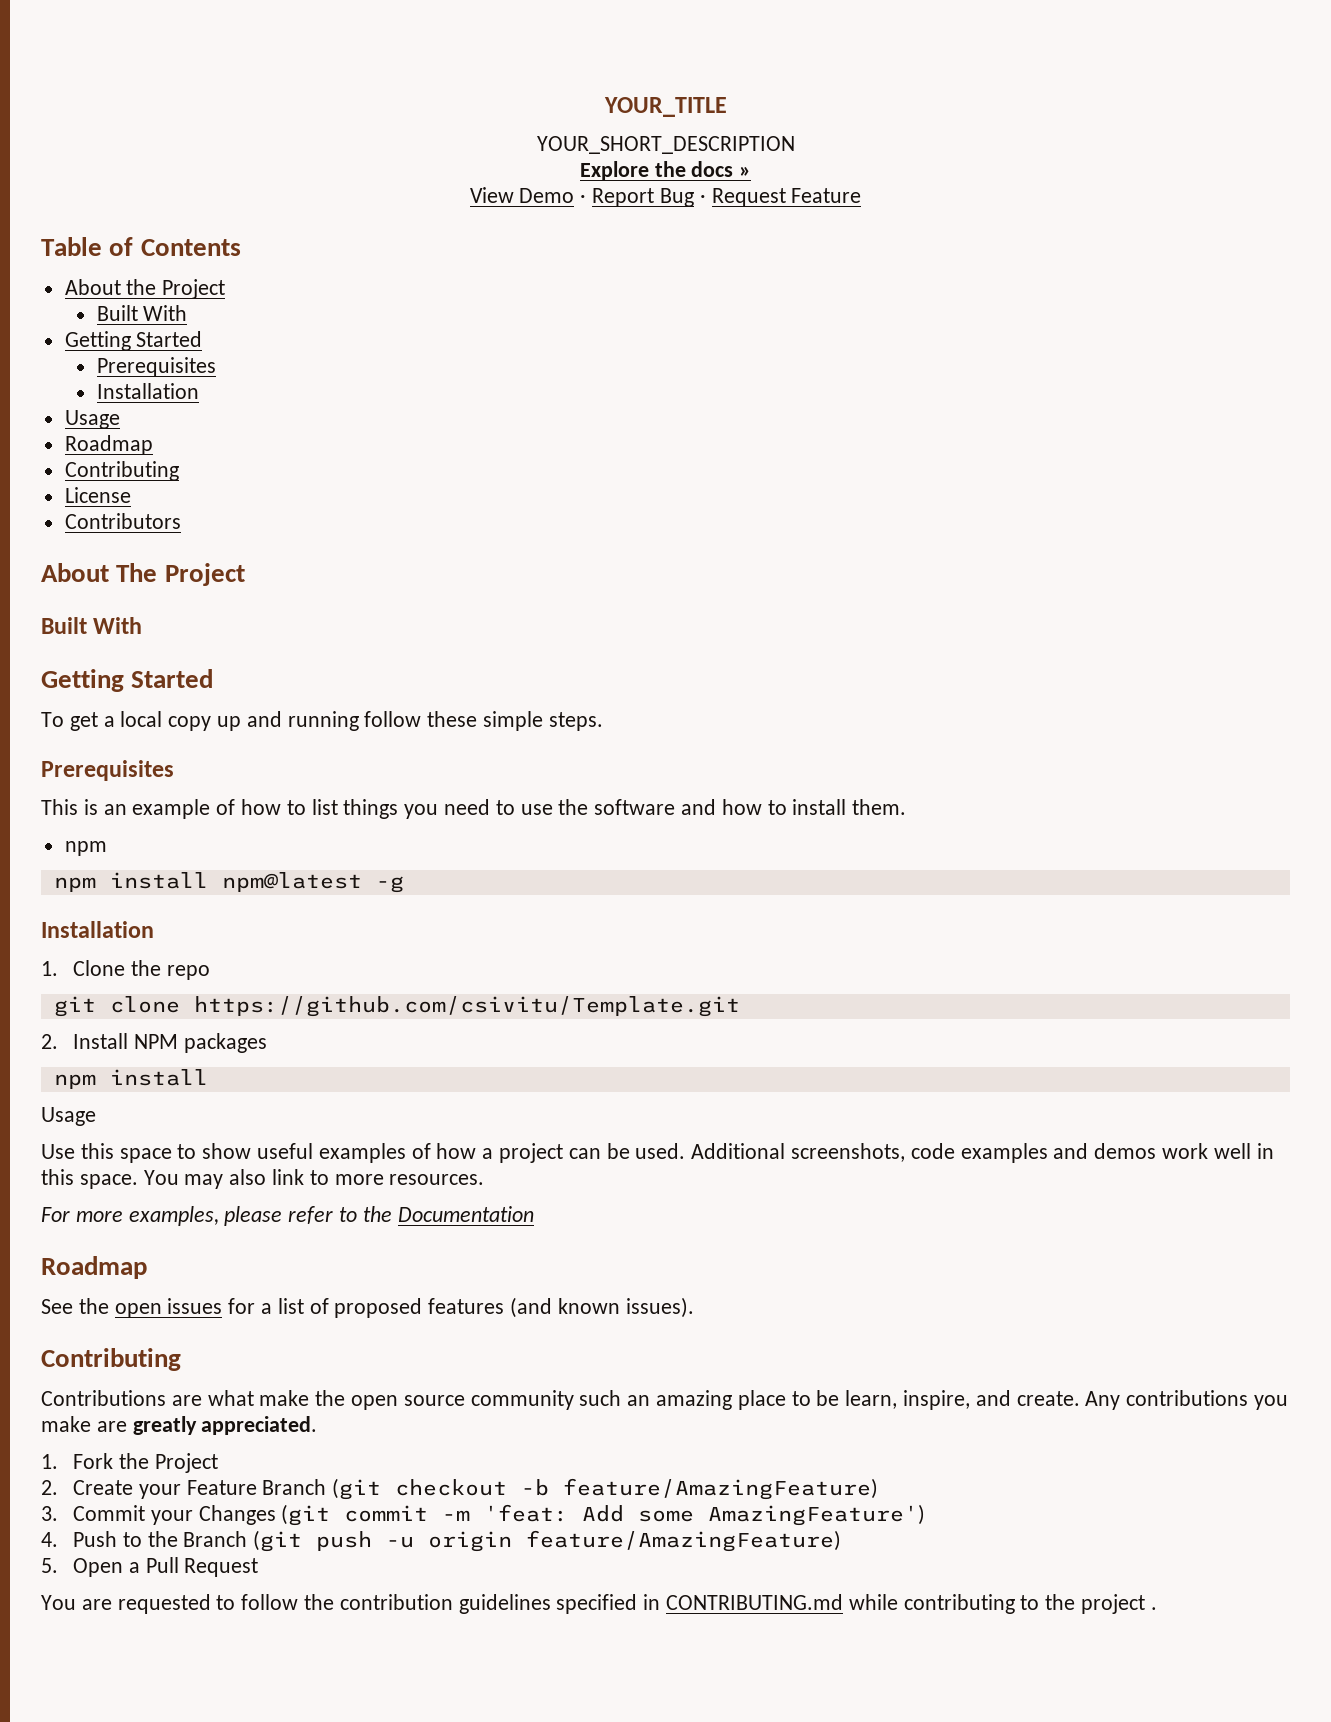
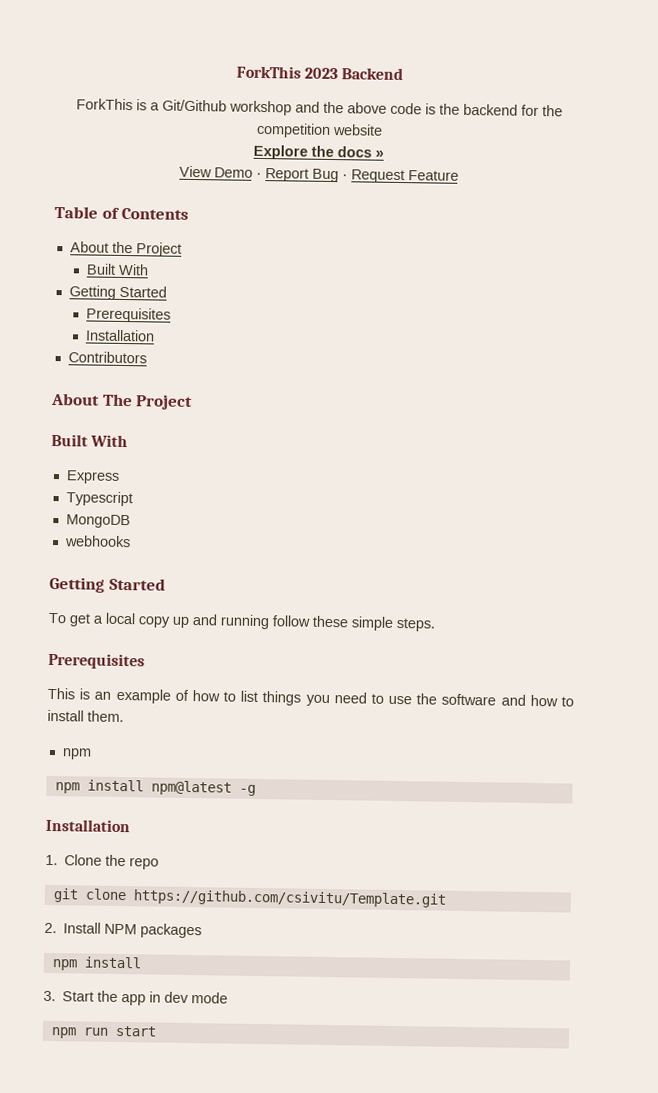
[603,97,727,117] [536,136,795,154] YOUR_TITLE // YOUR_SHORT_DESCRIPTION -> [235,65,404,81] [76,98,563,117] [255,122,383,138] ForkThis 2023 Backend // ForkThis is a Git/Github workshop and the above code is the backend for the competition website
[64,410,120,429] [64,435,153,455] [64,461,179,481] [64,487,131,503] // Usage // Roadmap // Contributing // License -> (155, 335) none
(143, 625) none -> [65,470,120,484] [65,491,133,507] [65,514,131,529] [63,535,131,548] // Express // Typescript // MongoDB // webhooks
[41,1107,96,1126] [41,1143,1274,1163] [41,1169,485,1189] [41,1206,534,1226] [41,1256,147,1279] [41,1297,694,1318] [41,1348,181,1371] [41,1390,1289,1410] [41,1416,318,1435] [41,1453,218,1473] [41,1478,879,1500] [41,1504,926,1526] [41,1530,842,1552] [41,1557,259,1577] [41,1594,1157,1614] Usage // Use this space to show useful examples of how a project can be used. Additional screenshots, code examples and demos work well in this space. You may also link to more resources. // For more examples, please refer to the Documentation // Roadmap // See the open issues for a list of proposed features (and known issues). // Contributing // Contributions are what make the open source community such an amazing place to be learn, inspire, and create. Any contributions you make are greatly appreciated. // 1. Fork the Project // 2. Create your Feature Branch (git checkout -b feature/AmazingFeature) // 3. Commit your Changes (git commit -m 'feat: Add some AmazingFeature') // 4. Push to the Branch (git push -u origin feature/AmazingFeature) // 5. Open a Pull Request // You are requested to follow the contribution guidelines specified in CONTRIBUTING.md while contributing to the project . -> [43,990,229,1006] [50,1025,157,1039] 3. Start the app in dev mode // npm run start

